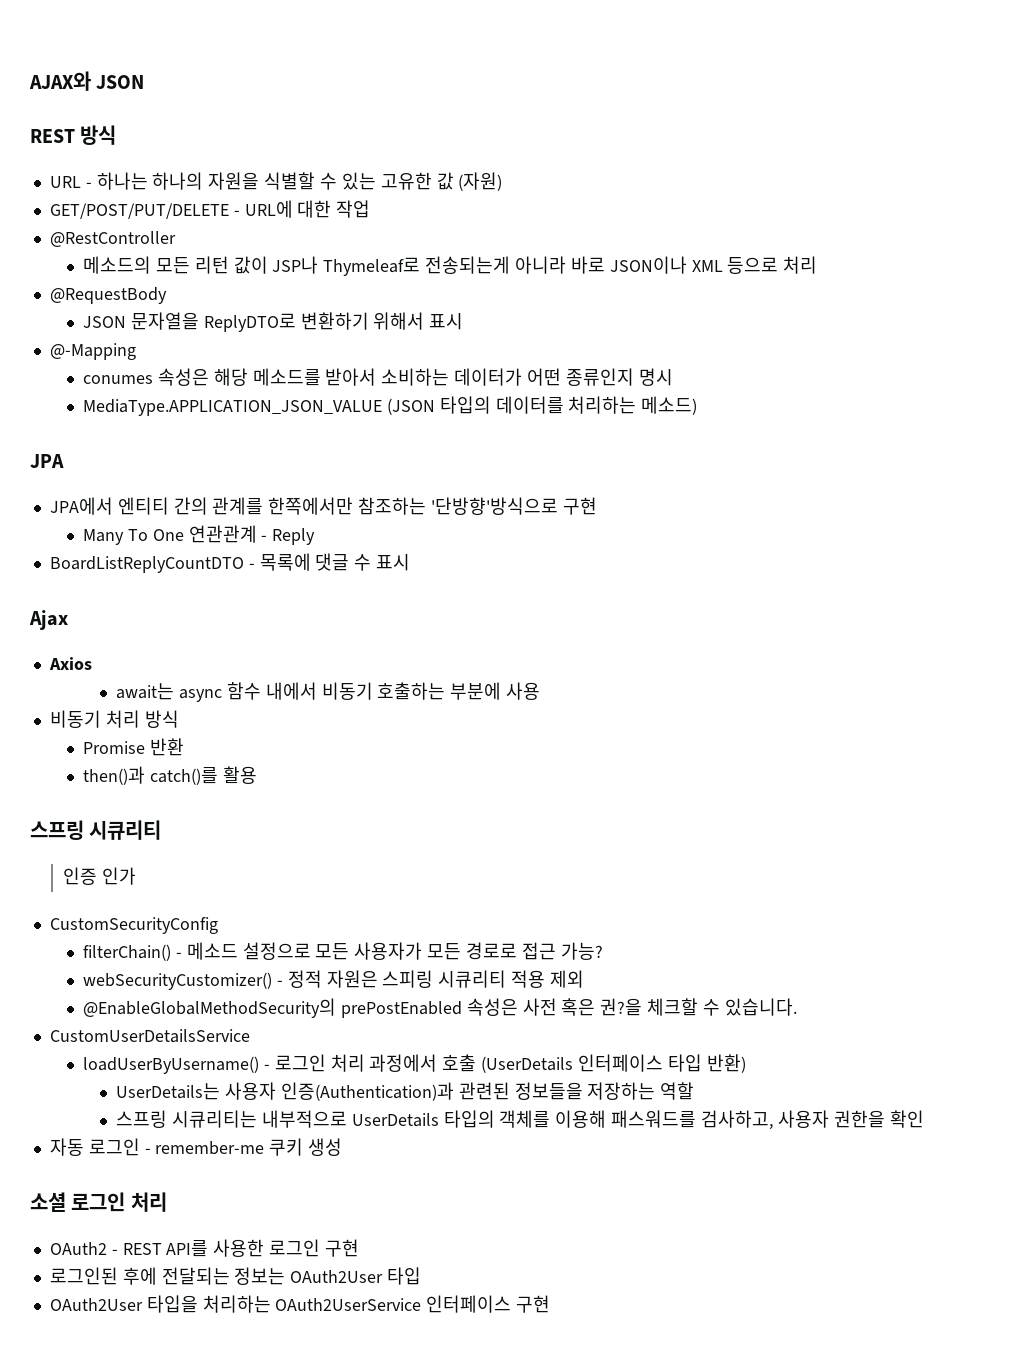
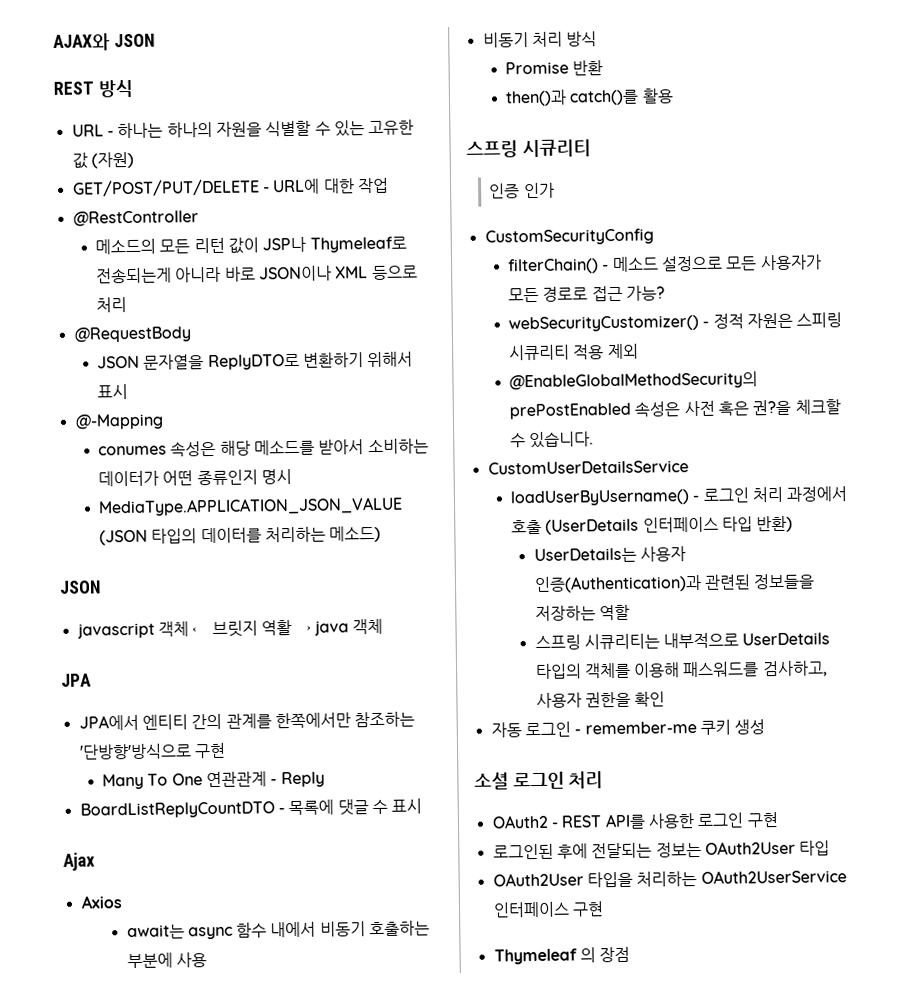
(698, 405) none -> [59,580,101,594] [76,618,383,639] // JSON // javascript 객체 ← 브릿지 역활 → java 객체
(551, 1304) none -> [493,946,631,965] // Thymeleaf 의 장점

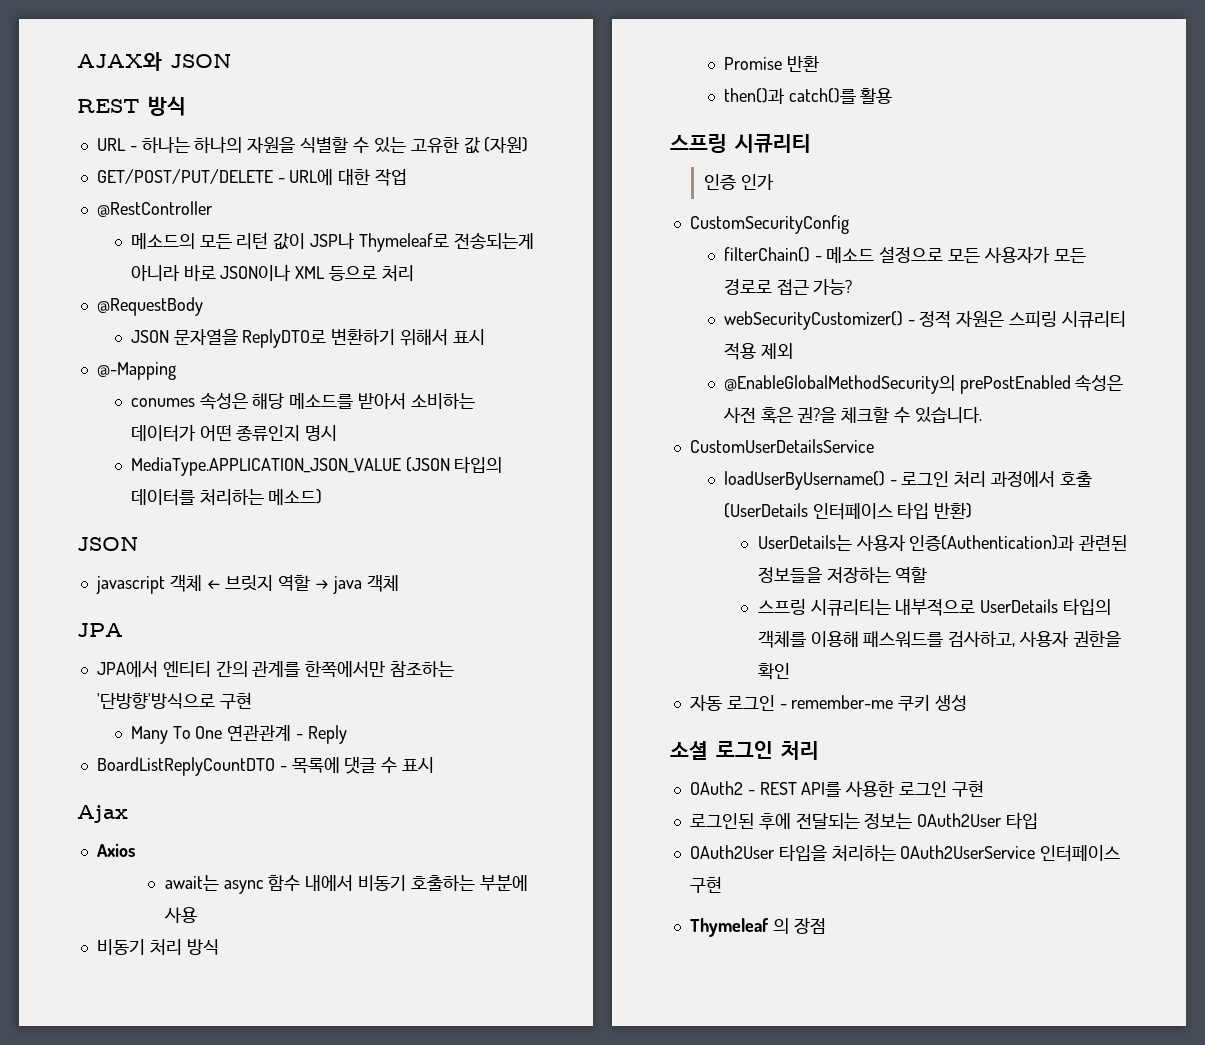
[260,620,292,636] 역활 -> [278,575,311,591] 역할

